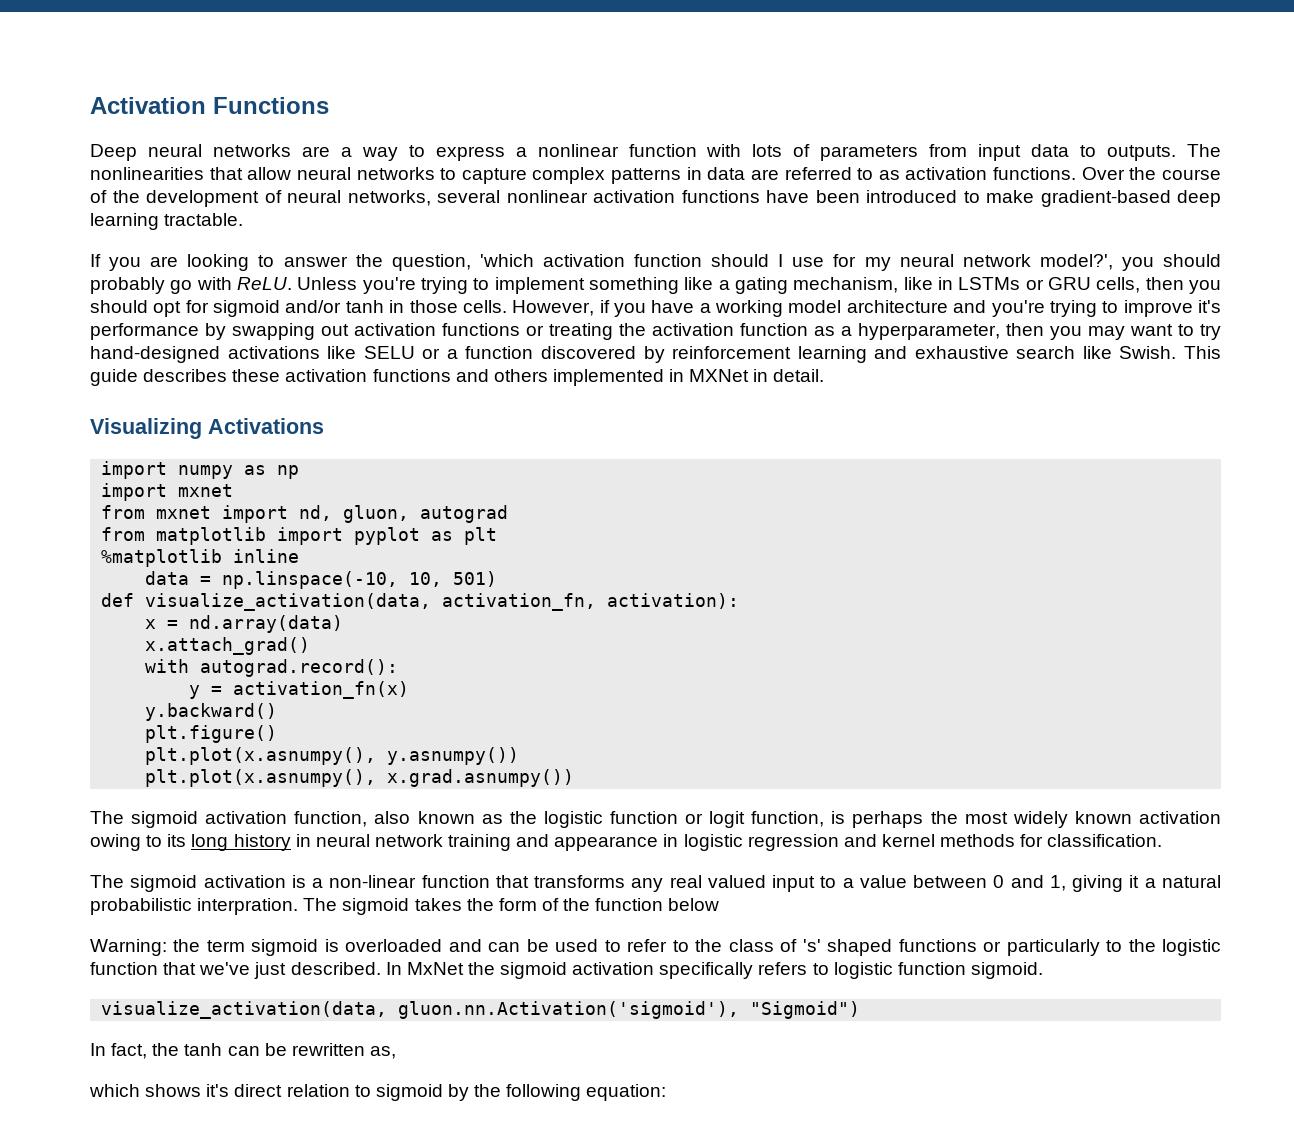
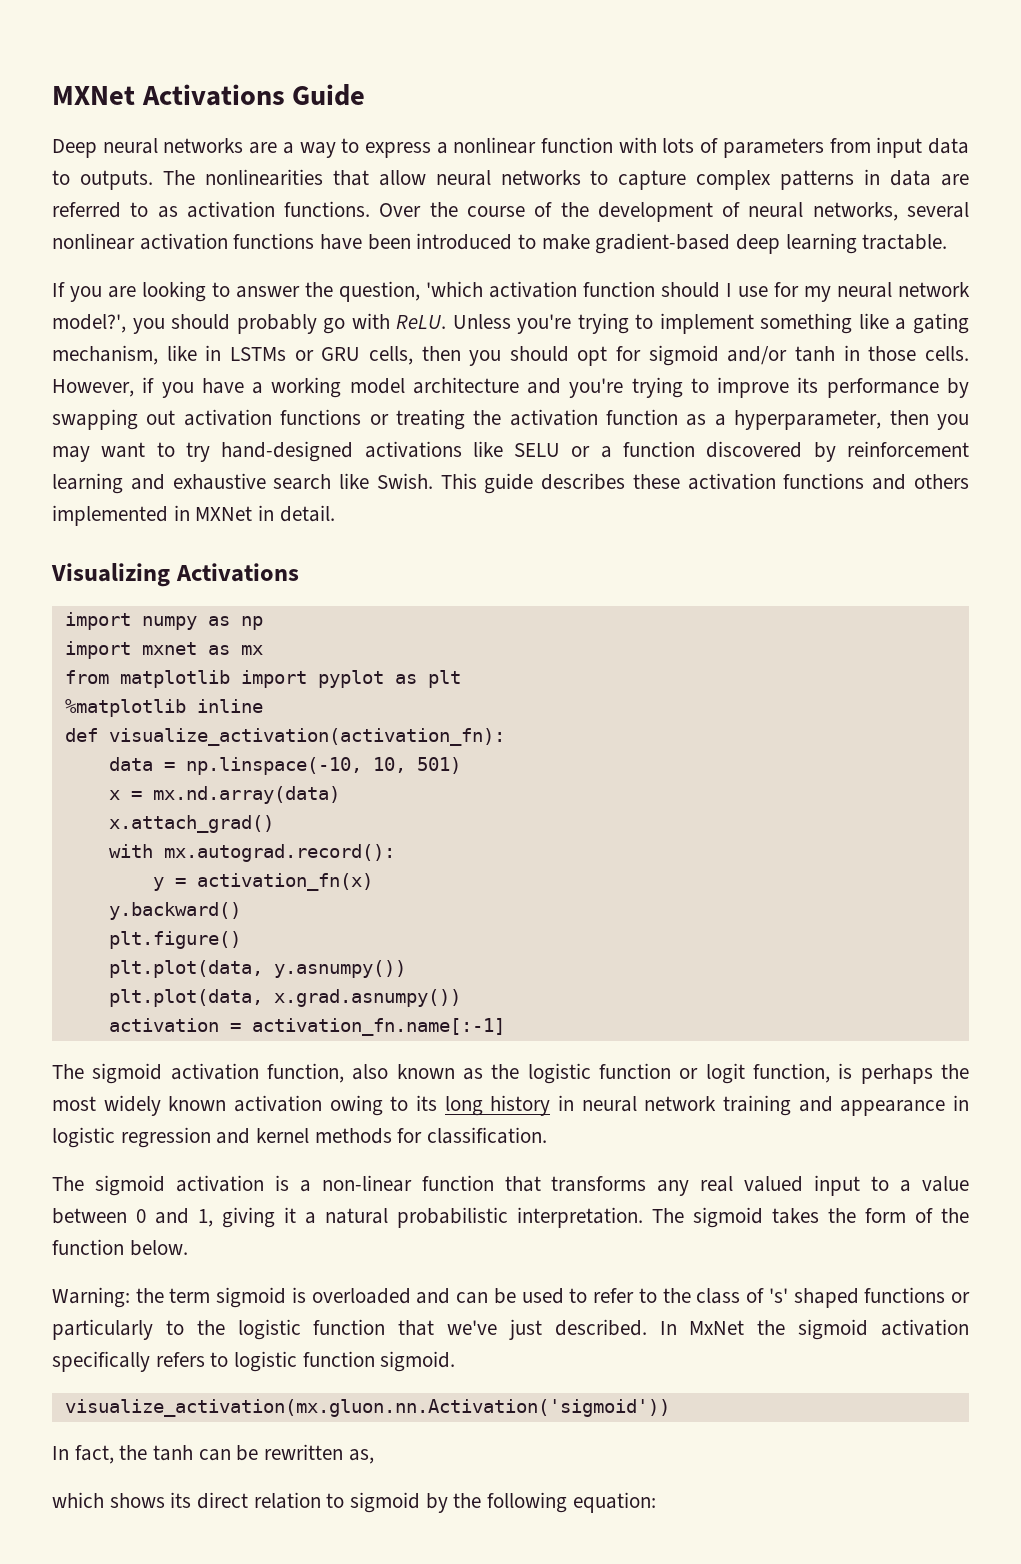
[90,97,329,114] Activation Functions -> [52,84,366,106] MXNet Activations Guide
[1198,300,1221,313] it's -> [797,377,819,393] its
[101,505,509,523] // from mxnet import nd, gluon, autograd -> [207,645,263,655] as mx
(300, 556) none -> [64,728,505,746] // def visualize_activation(activation_fn):
[101,593,740,611] // def visualize_activation(data, activation_fn, activation): -> (461, 765) none
[189,615,344,633] nd.array(data) -> [152,786,340,804] mx.nd.array(data)
[200,659,399,677] autograd.record(): -> [163,844,395,862] mx.autograd.record():
[145,747,377,765] plt.plot(x.asnumpy(), -> [108,960,263,978] plt.plot(data,
[145,769,377,787] plt.plot(x.asnumpy(), -> [108,989,263,1007] plt.plot(data,
(575, 778) none -> [108,1018,505,1036] // activation = activation_fn.name[:-1]
[197,898,299,915] interpration. -> [517,1207,643,1228] interpretation.
[668,898,720,911] below -> [129,1240,188,1256] below.
[101,1001,861,1019] visualize_activation(data, gluon.nn.Activation('sigmoid'), "Sigmoid") -> [64,1399,670,1417] visualize_activation(mx.gluon.nn.Activation('sigmoid'))
[206,1084,230,1097] it's -> [170,1492,192,1508] its

